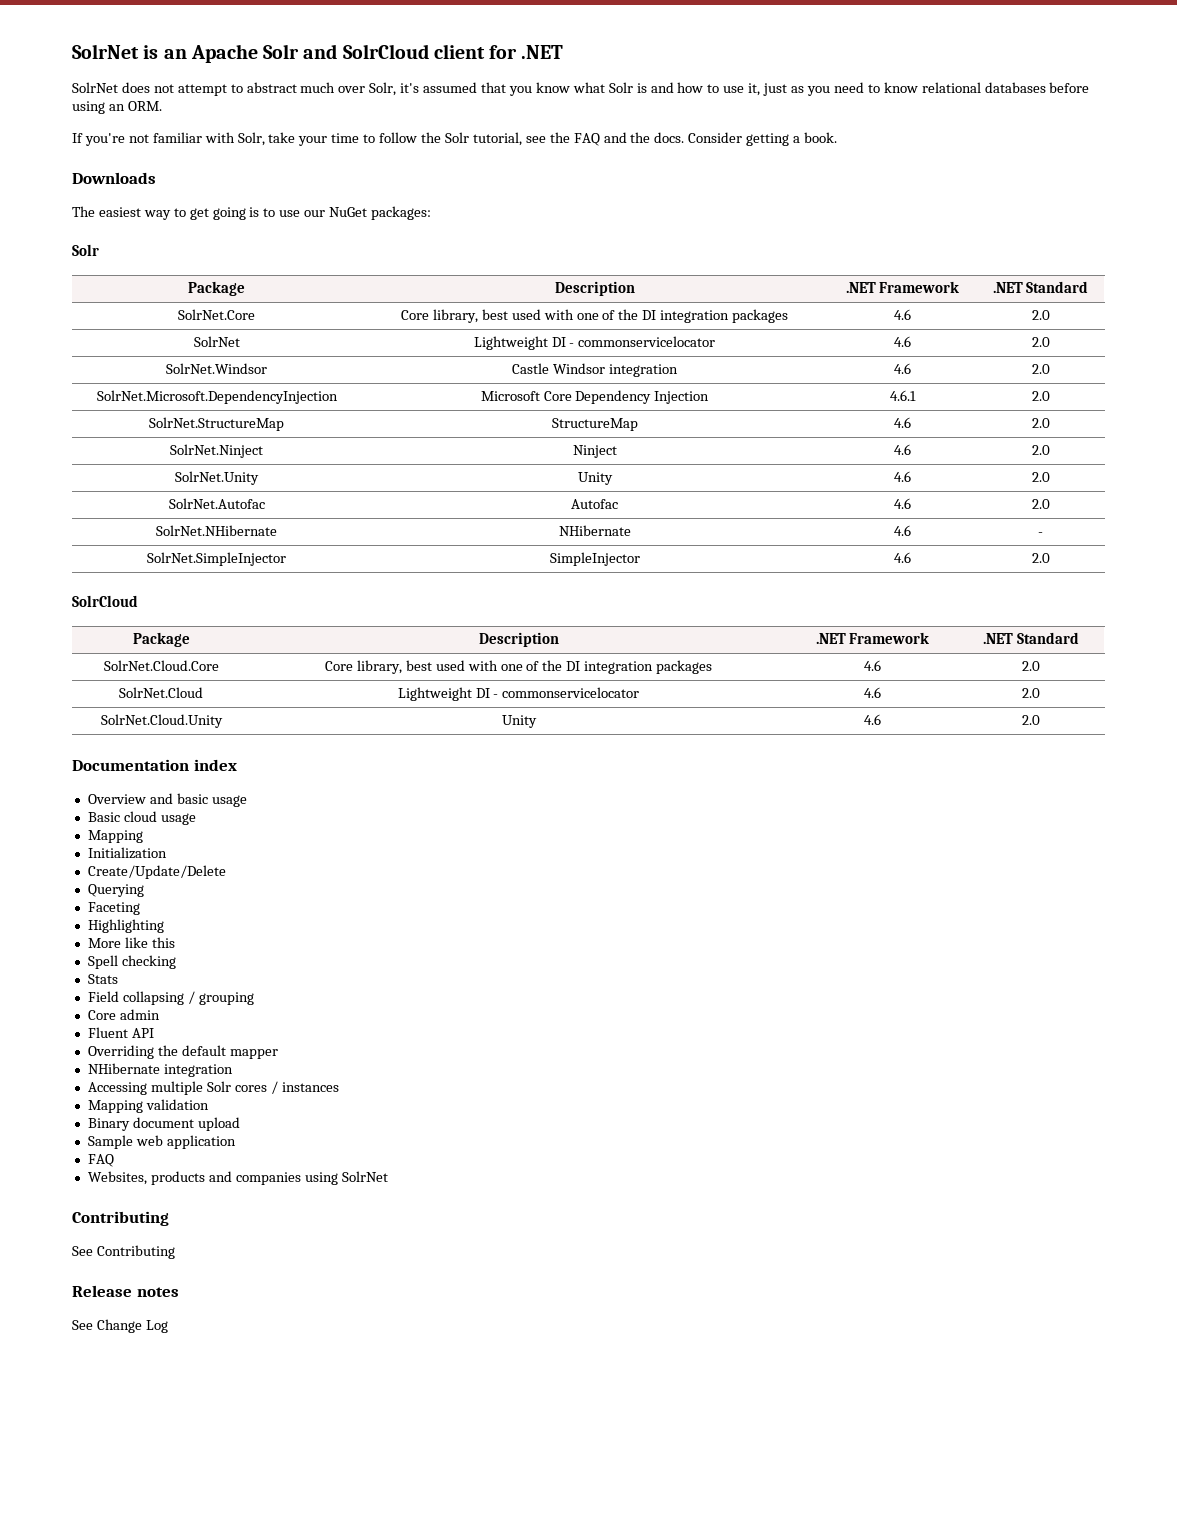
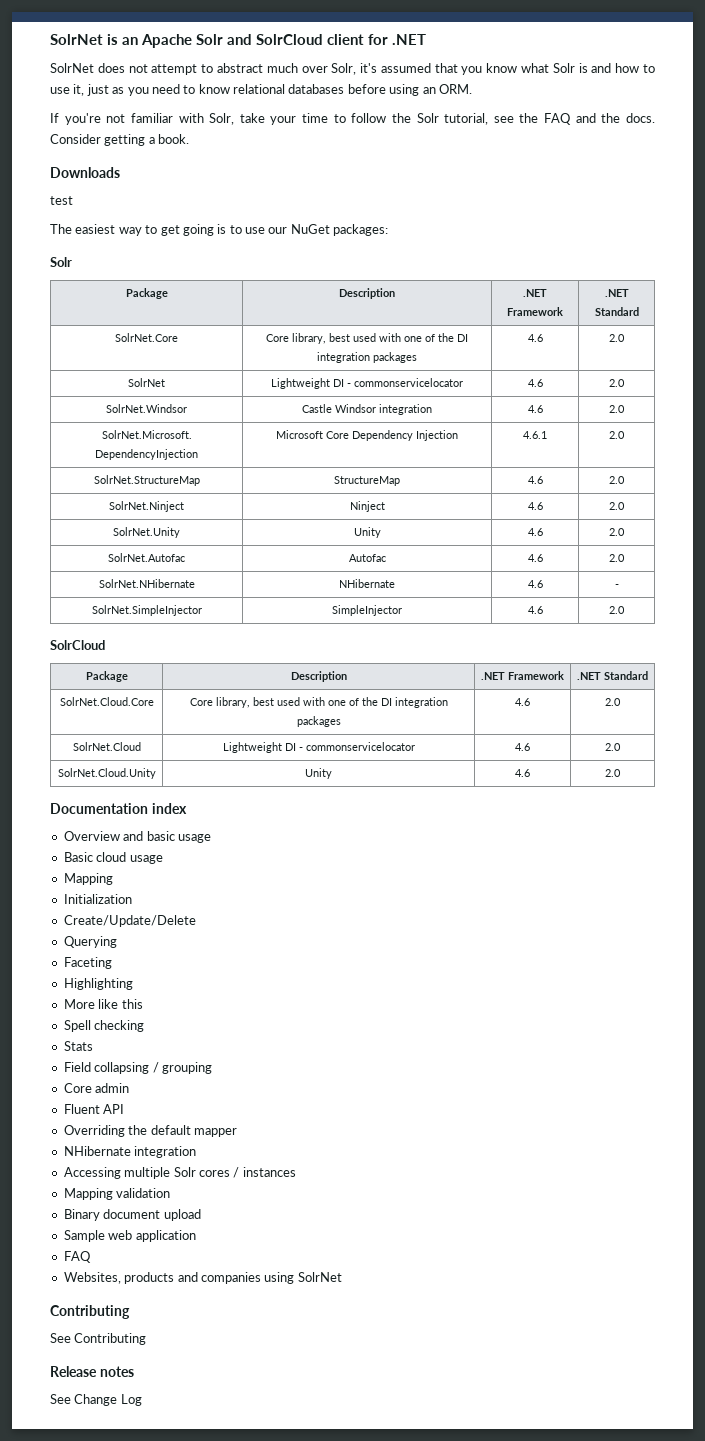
(156, 178) none -> [50,196,73,205] // test

